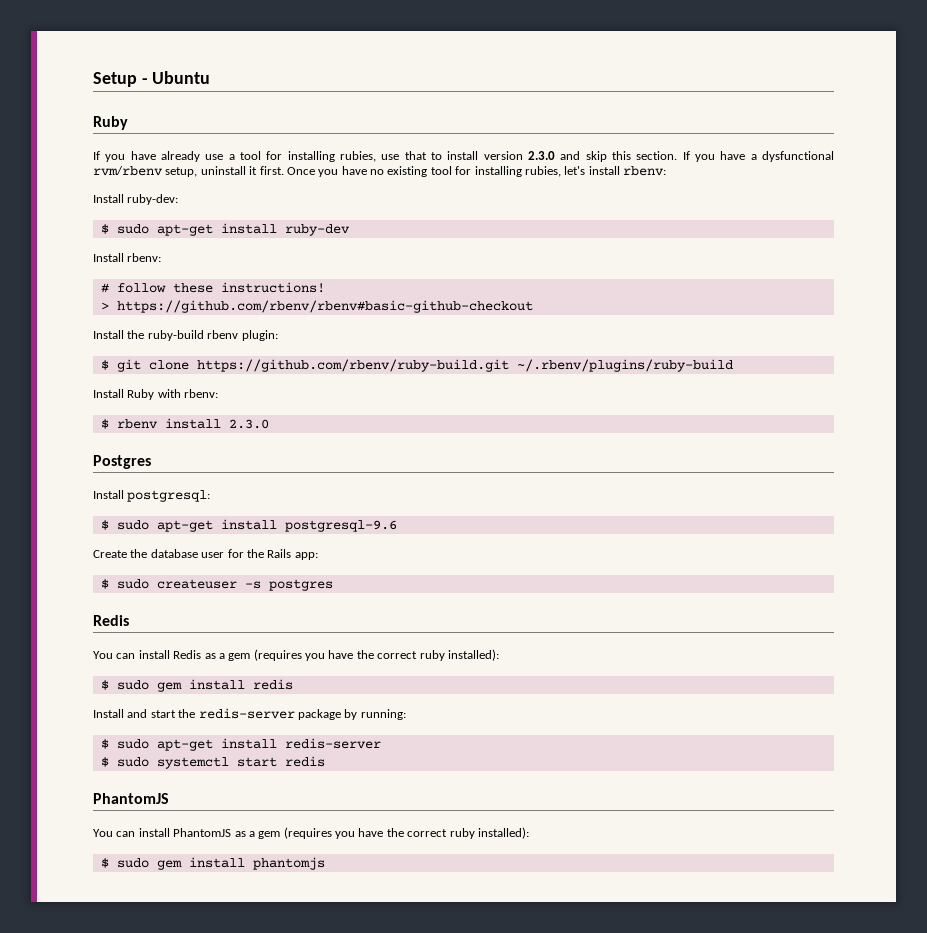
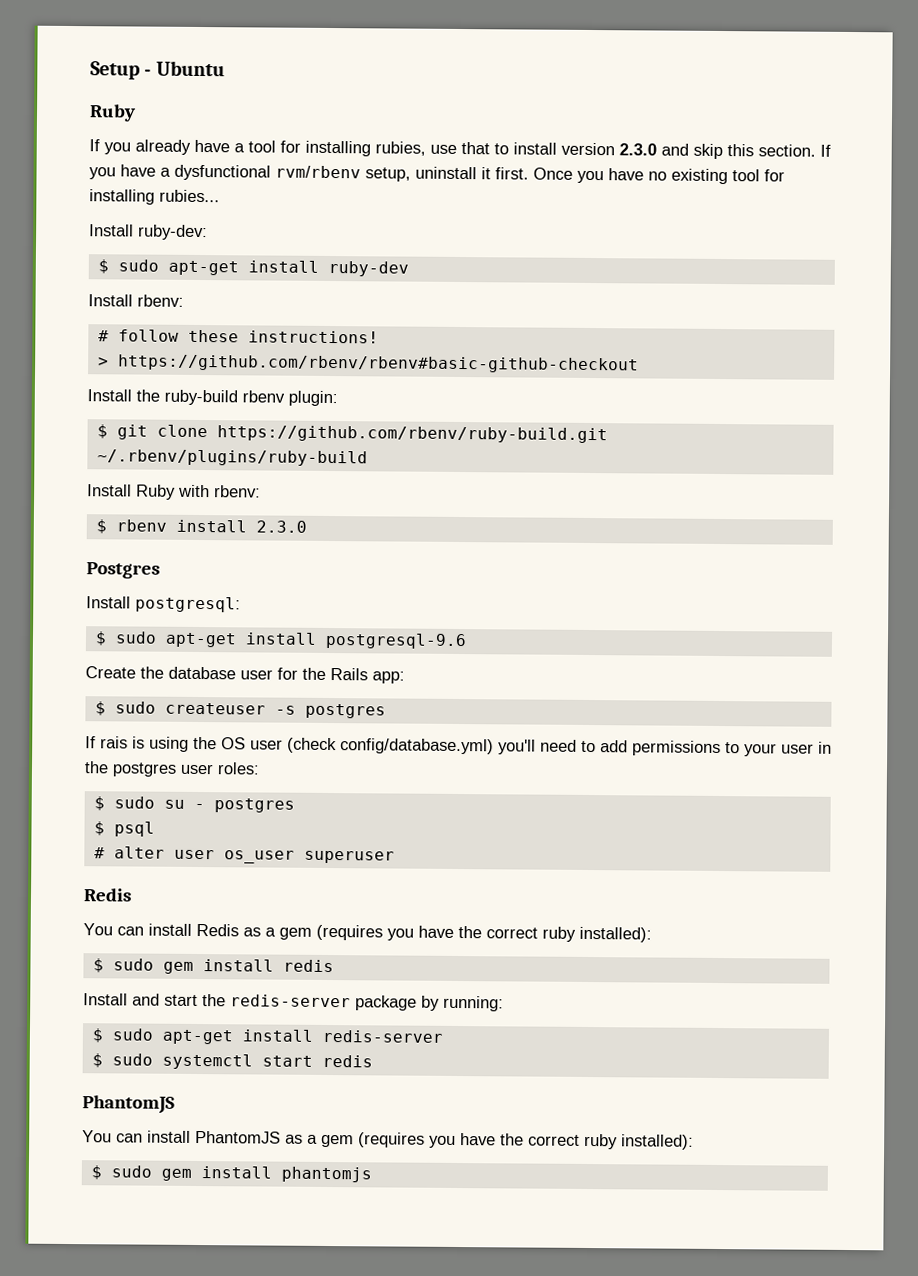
[130,151,224,162] have already use -> [135,139,230,155] already have
[524,166,666,177] rubies, let's install rbenv: -> [159,189,220,203] rubies...
(333, 585) none -> [85,736,832,757] [84,761,260,777] [93,796,295,813] [93,821,155,837] [93,846,395,864] // If rais is using the OS user (check config/database.yml) you'll need to add permissions to your user in the postgres user roles: // $ sudo su - postgres // $ psql // # alter user os_user superuser

